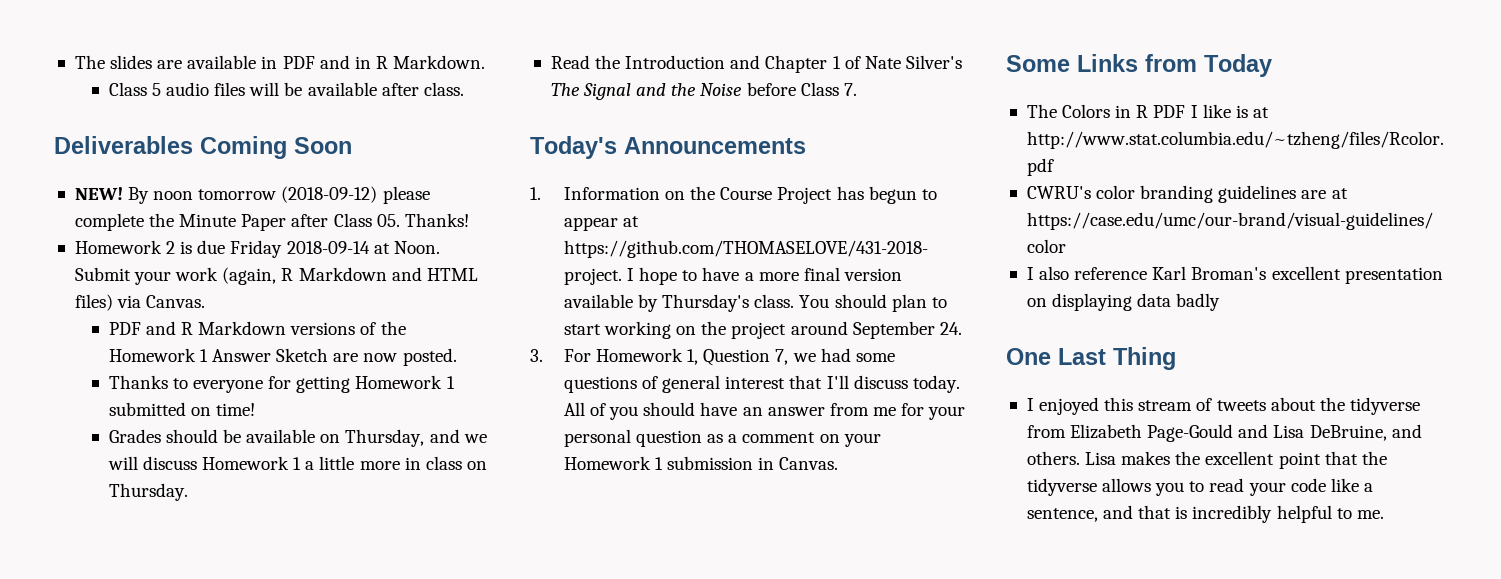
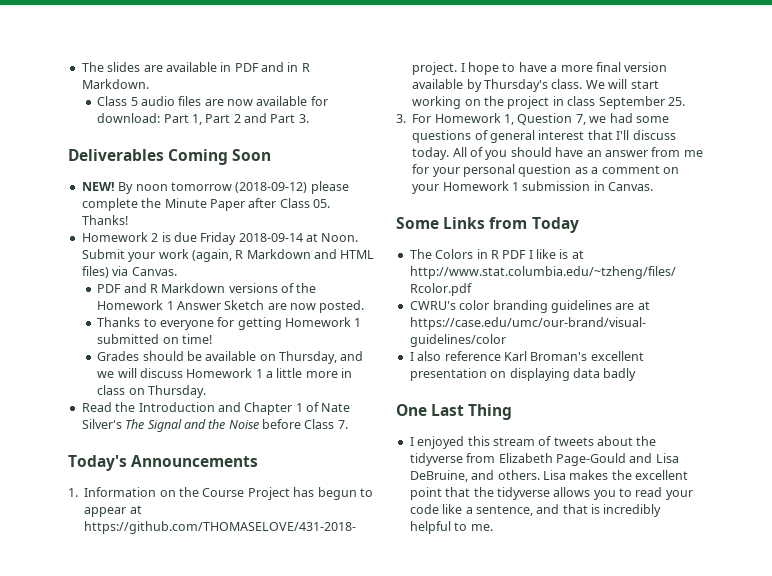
[249,82,464,96] will be available after class. -> [204,96,328,106] [97,113,309,125] are now available for download: Part 1, Part 2 and Part 3.
[799,294,947,312] You should plan to -> [585,79,628,89] We will
[790,321,962,339] around September 24. -> [552,96,685,109] in class September 25.

